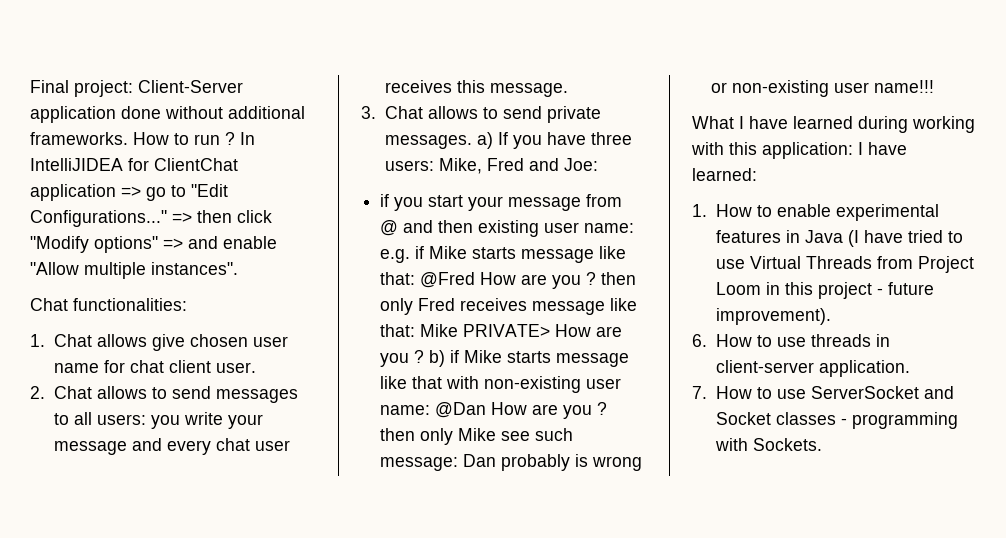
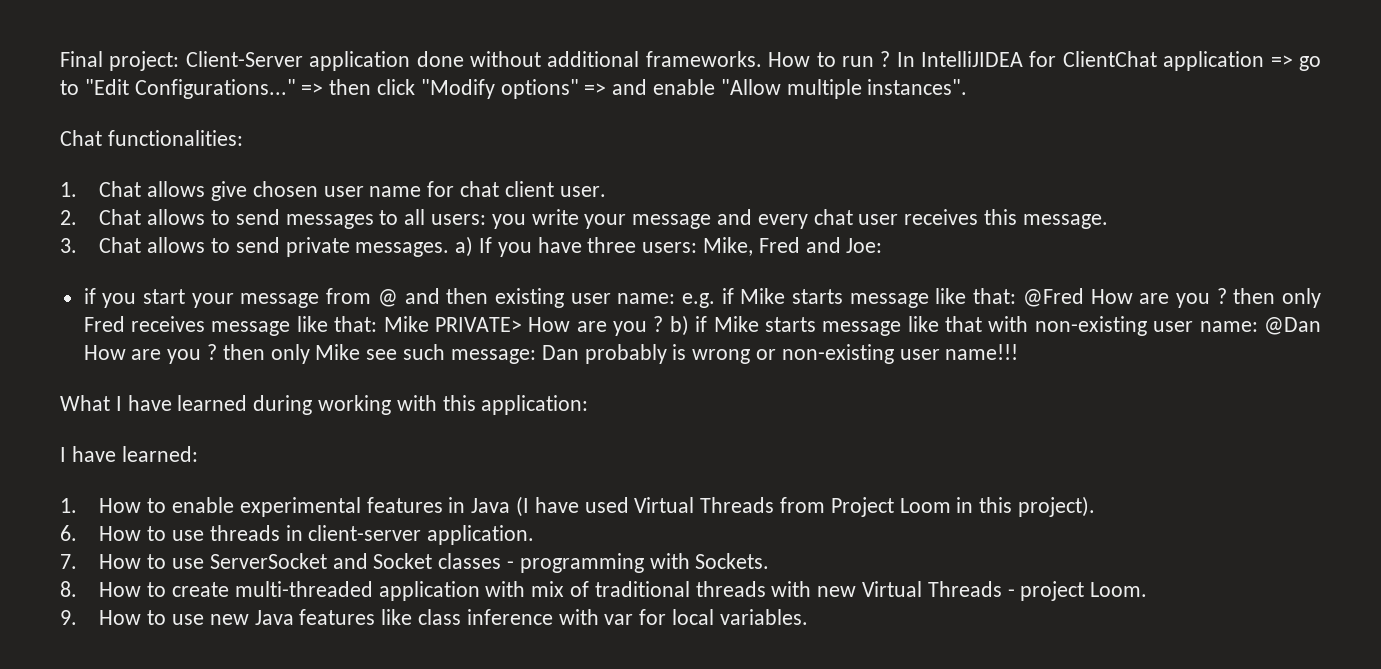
(853, 150) none -> (589, 405) //
[907,230,963,243] [715,259,745,269] tried to use -> [584,497,629,513] used
[817,282,934,299] [715,308,831,325] project - future improvement). -> [1018,496,1096,517] project).
(822, 444) none -> [60,581,1148,601] [60,609,808,625] // 8. How to create multi-threaded application with mix of traditional threads with new Virtual Threads - project Loom. // 9. How to use new Java features like class inference with var for local variables.

